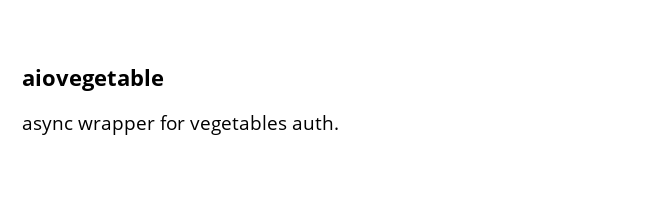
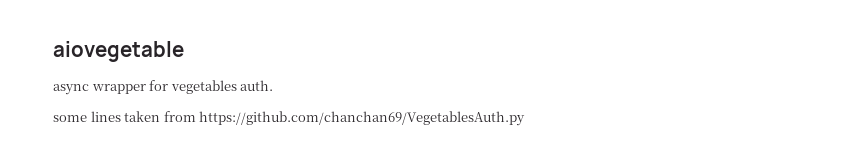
(339, 122) none -> [53,111,526,126] // some lines taken from https://github.com/chanchan69/VegetablesAuth.py

